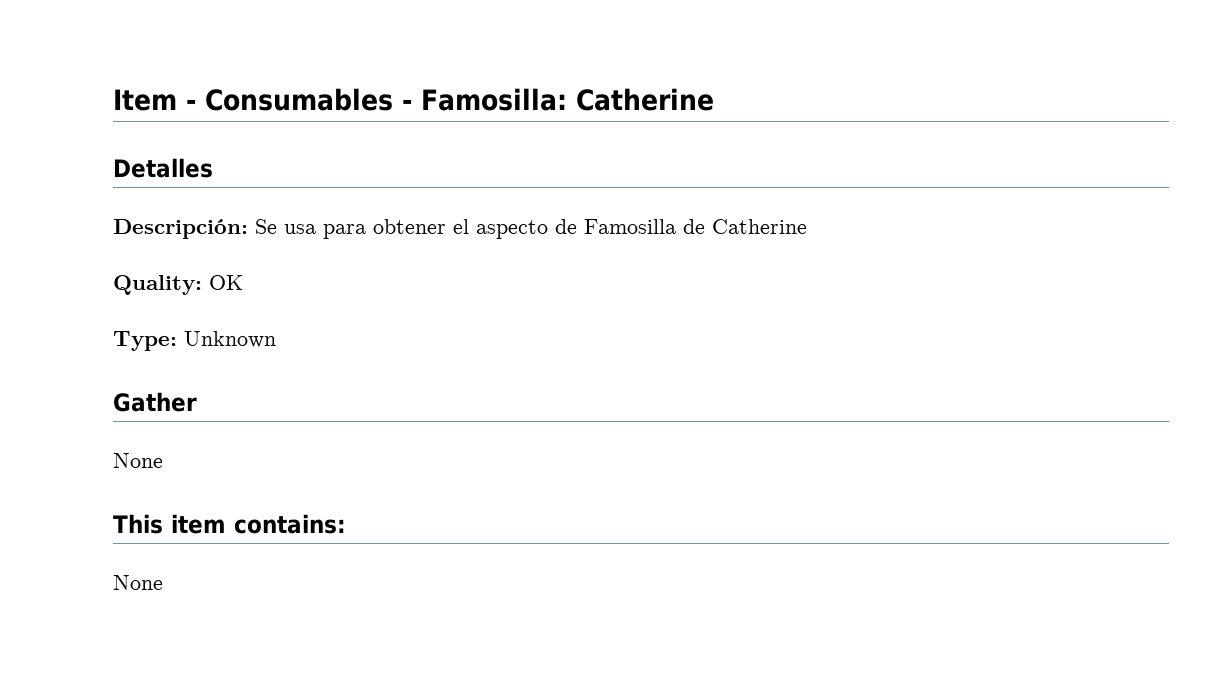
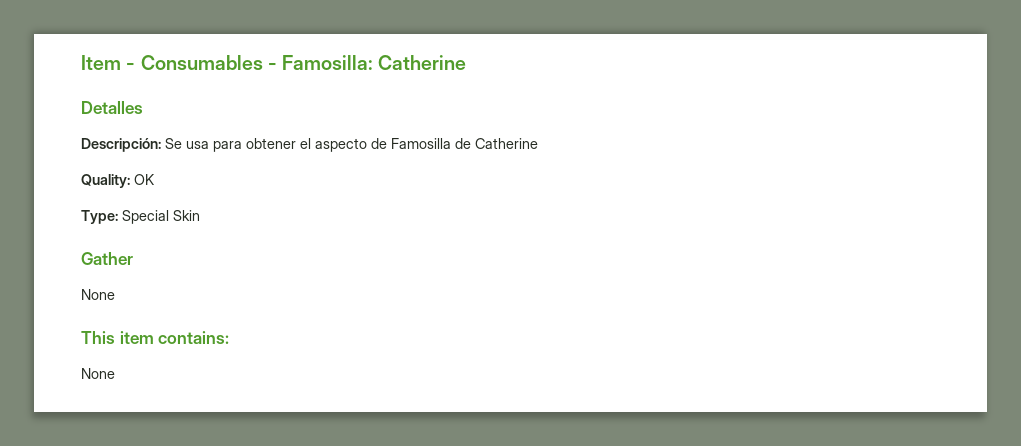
[184,331,276,348] Unknown -> [122,210,200,224] Special Skin

